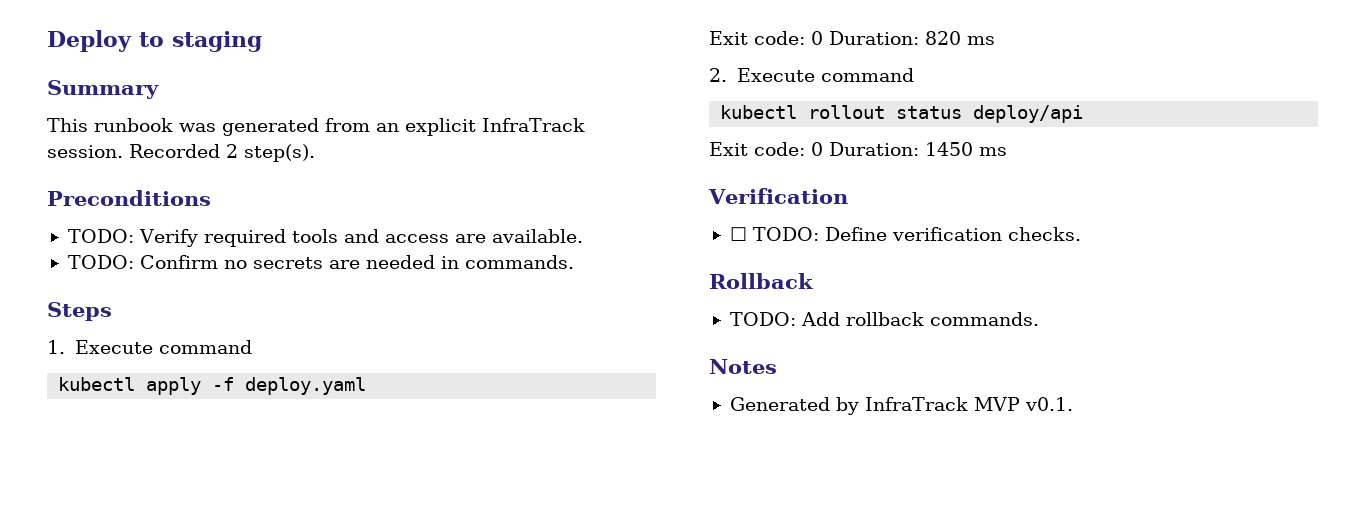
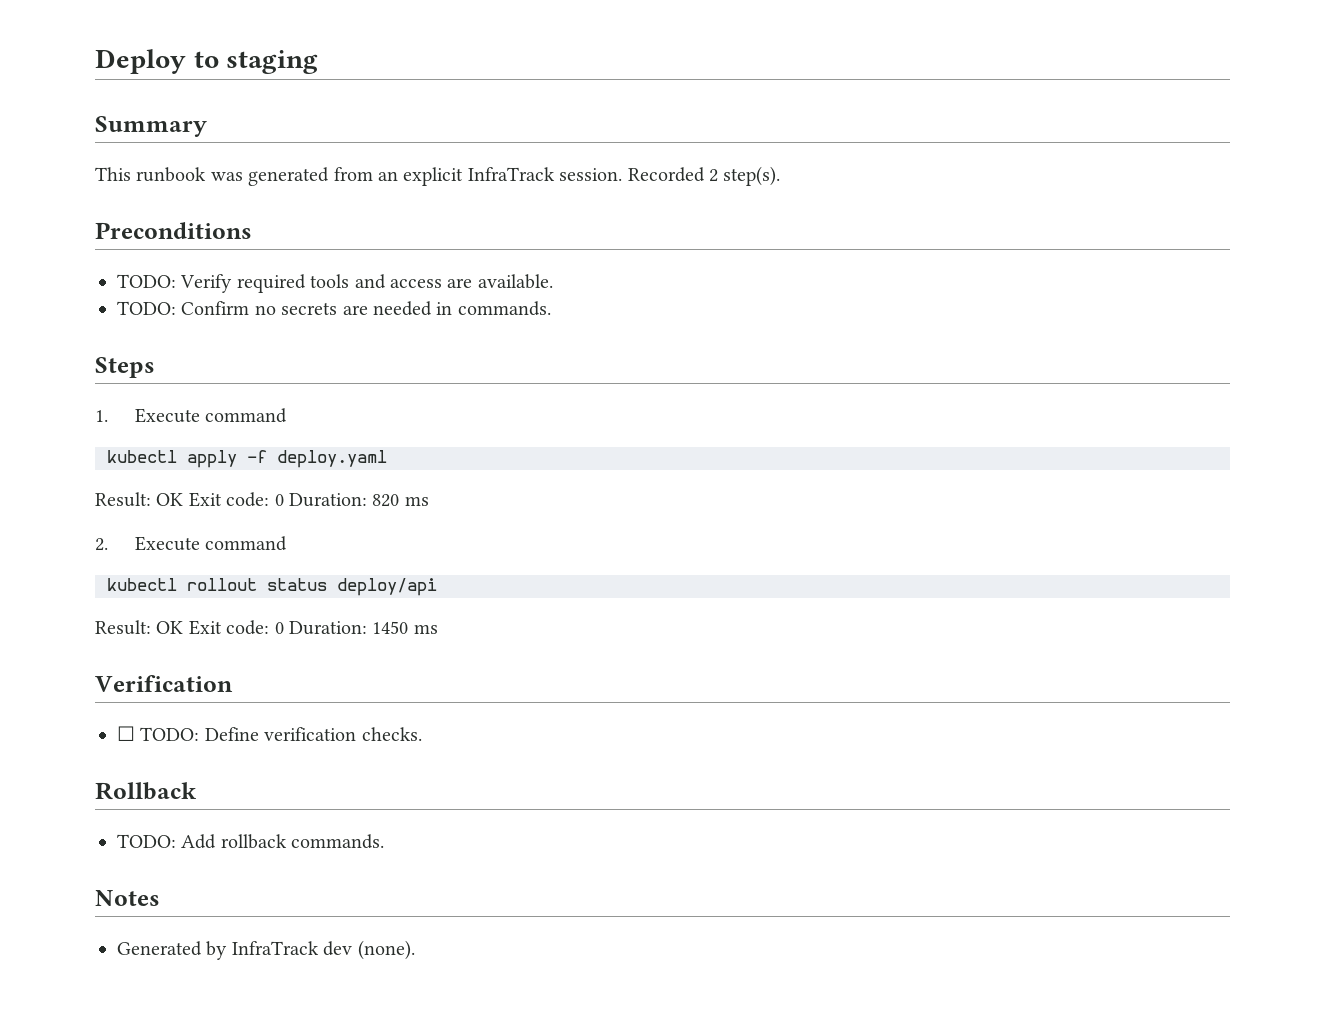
(367, 386) none -> [95,492,184,507] Result: OK
(1084, 114) none -> [95,620,184,635] Result: OK
[973,397,1073,411] MVP v0.1. -> [323,940,415,960] dev (none).

